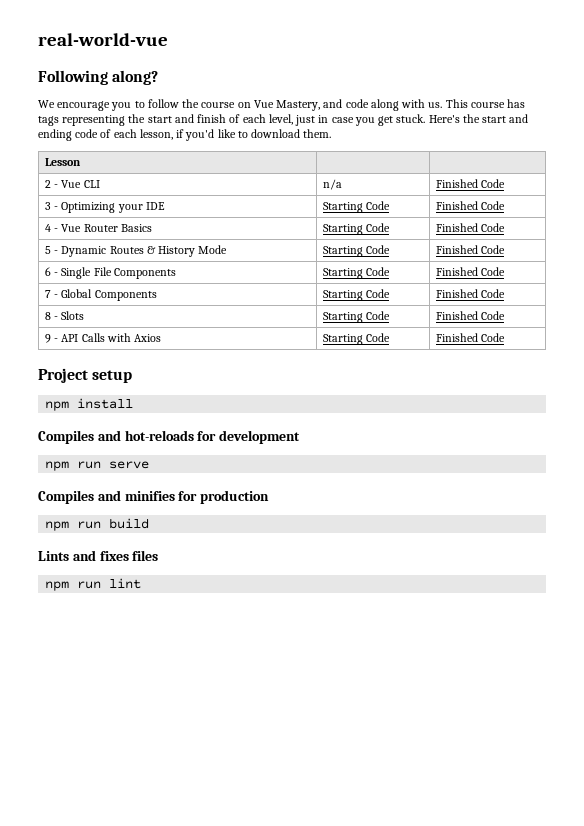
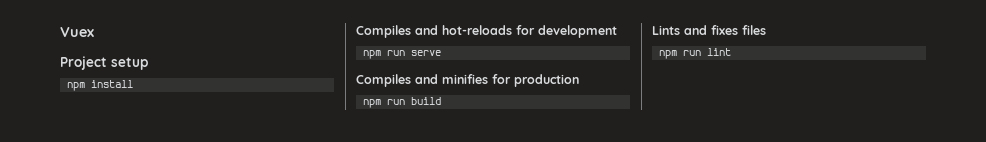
[38,33,168,46] [38,70,159,85] [38,99,526,111] [38,114,529,126] [38,129,332,141] [44,158,81,166] [44,180,100,188] [322,179,342,190] [435,179,506,188] [44,202,165,213] [322,201,391,213] [435,201,506,210] [44,224,152,232] [322,223,391,235] [435,223,506,232] [44,245,228,257] [322,245,391,257] [435,245,506,254] [44,267,176,279] [322,267,391,279] [435,267,506,276] [44,289,157,301] [322,289,391,301] [435,289,506,298] [44,311,85,320] [322,311,391,323] [435,311,506,320] [44,333,162,343] [322,333,391,345] [435,333,506,342] real-world-vue // Following along? // We encourage you to follow the course on Vue Mastery, and code along with us. This course has tags representing the start and finish of each level, just in case you get stuck. Here's the start and ending code of each lesson, if you'd like to download them. // Lesson | | // 2 - Vue CLI | n/a | Finished Code // 3 - Optimizing your IDE | Starting Code | Finished Code // 4 - Vue Router Basics | Starting Code | Finished Code // 5 - Dynamic Routes & History Mode | Starting Code | Finished Code // 6 - Single File Components | Starting Code | Finished Code // 7 - Global Components | Starting Code | Finished Code // 8 - Slots | Starting Code | Finished Code // 9 - API Calls with Axios | Starting Code | Finished Code -> [60,27,94,37] Vuex

